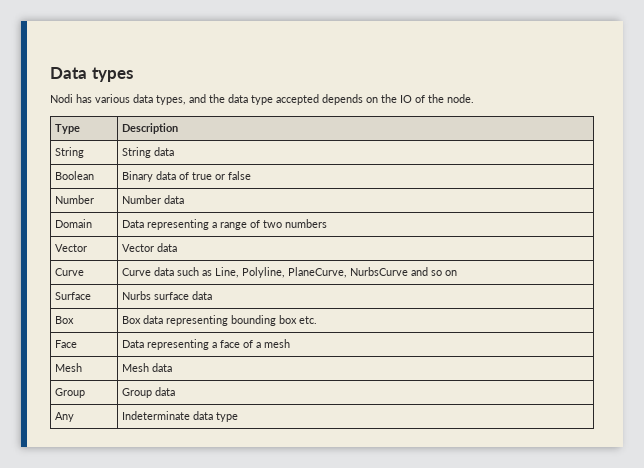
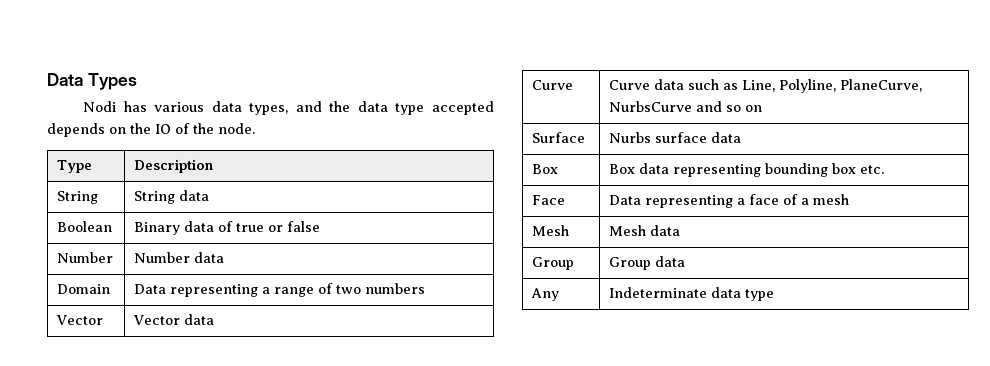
[50,67,133,82] Data types -> [47,73,137,90] Data Types

